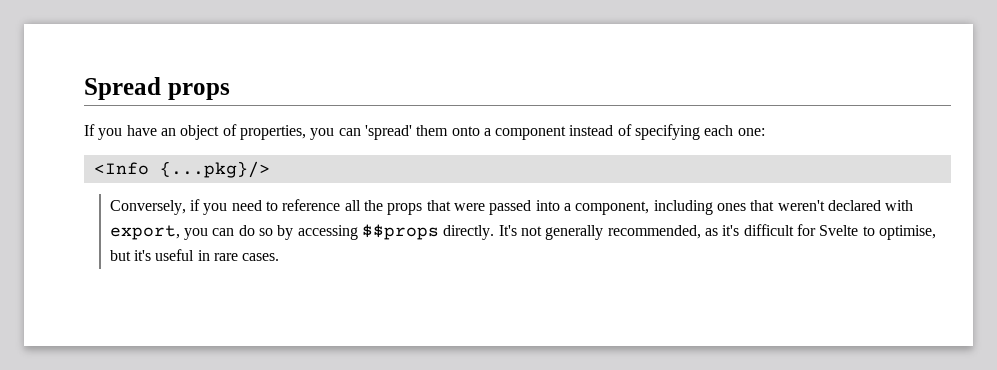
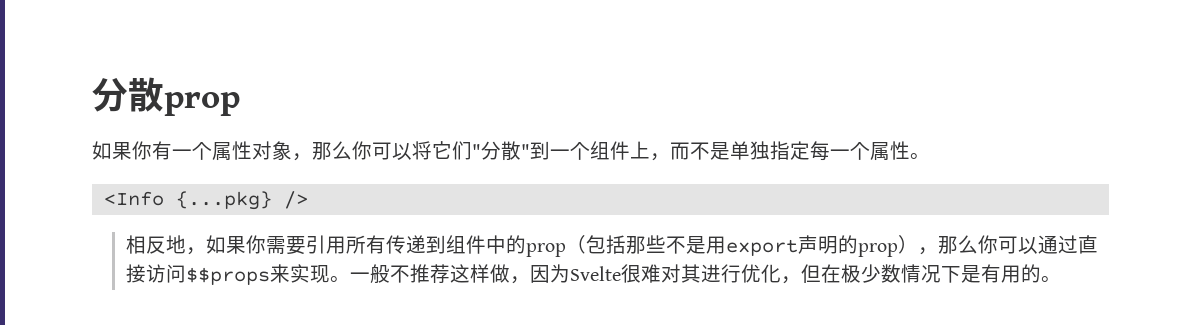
[84,77,230,100] [84,124,765,140] [93,161,270,178] [109,199,914,215] [109,224,936,240] [109,249,280,261] Spread props // If you have an object of properties, you can 'spread' them onto a component instead of specifying each one: // <Info {...pkg}/> // Conversely, if you need to reference all the props that were passed into a component, including ones that weren't declared with export, you can do so by accessing $$props directly. It's not generally recommended, as it's difficult for Svelte to optimise, but it's useful in rare cases. -> [92,77,240,116] [92,141,930,161] [103,191,308,210] [125,235,1098,257] [125,264,1061,285] 分散prop // 如果你有一个属性对象，那么你可以将它们"分散"到一个组件上，而不是单独指定每一个属性。 // <Info {...pkg} /> // 相反地，如果你需要引用所有传递到组件中的prop（包括那些不是用export声明的prop），那么你可以通过直接访问$$props来实现。一般不推荐这样做，因为Svelte很难对其进行优化，但在极少数情况下是有用的。

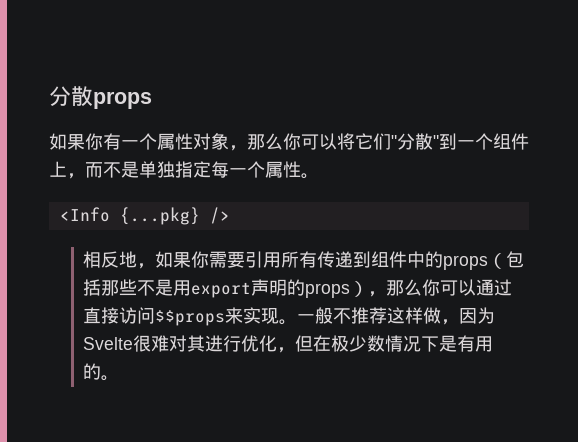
[92,77,240,116] 分散prop -> [49,86,152,109] 分散props
[525,243,566,257] prop -> [443,255,489,270] props
[857,243,898,257] prop -> [305,283,351,298] props

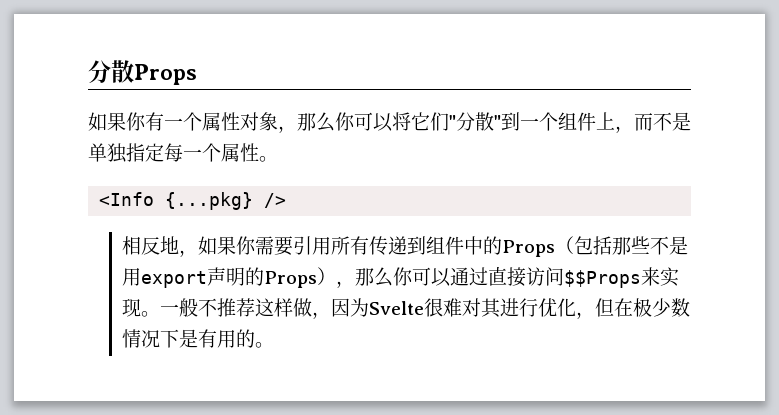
[49,86,152,109] 分散props -> [88,60,197,85] 分散Props
[443,255,489,270] props -> [502,240,556,257] Props
[305,283,351,298] props -> [264,271,318,288] Props
[155,310,226,326] $$props -> [564,270,642,288] $$Props

